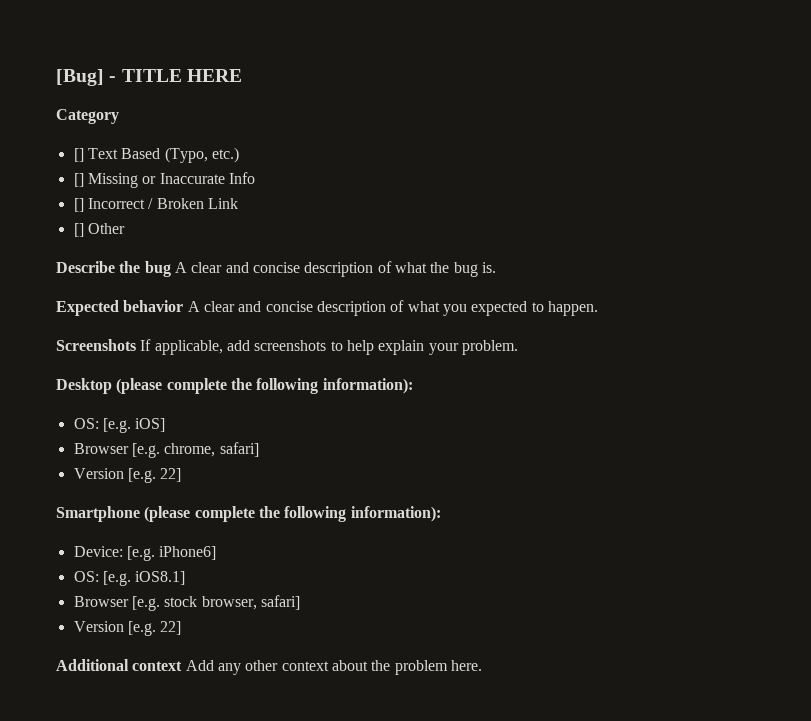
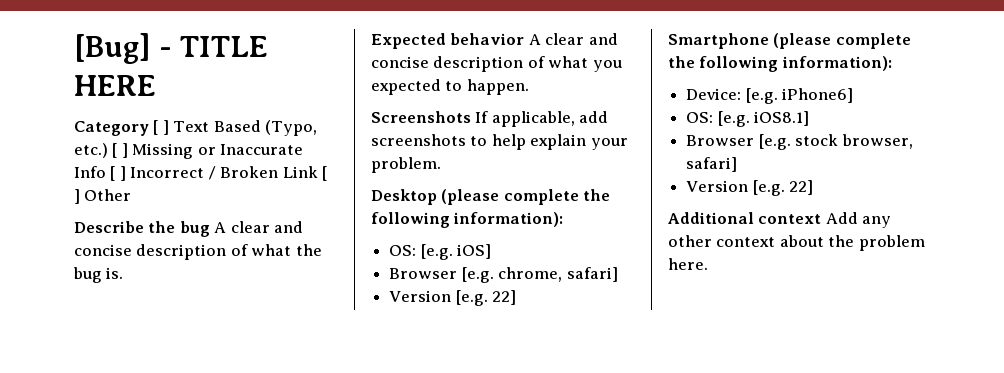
[73,148,84,162] // [] -> [153,120,169,135] [ ]
[73,173,84,187] // [] -> [112,143,128,158] [ ]
[73,198,84,212] // [] -> [110,166,126,181] [ ]
[73,223,84,237] // [] -> [322,166,328,181] [74,189,80,204] [ ]

